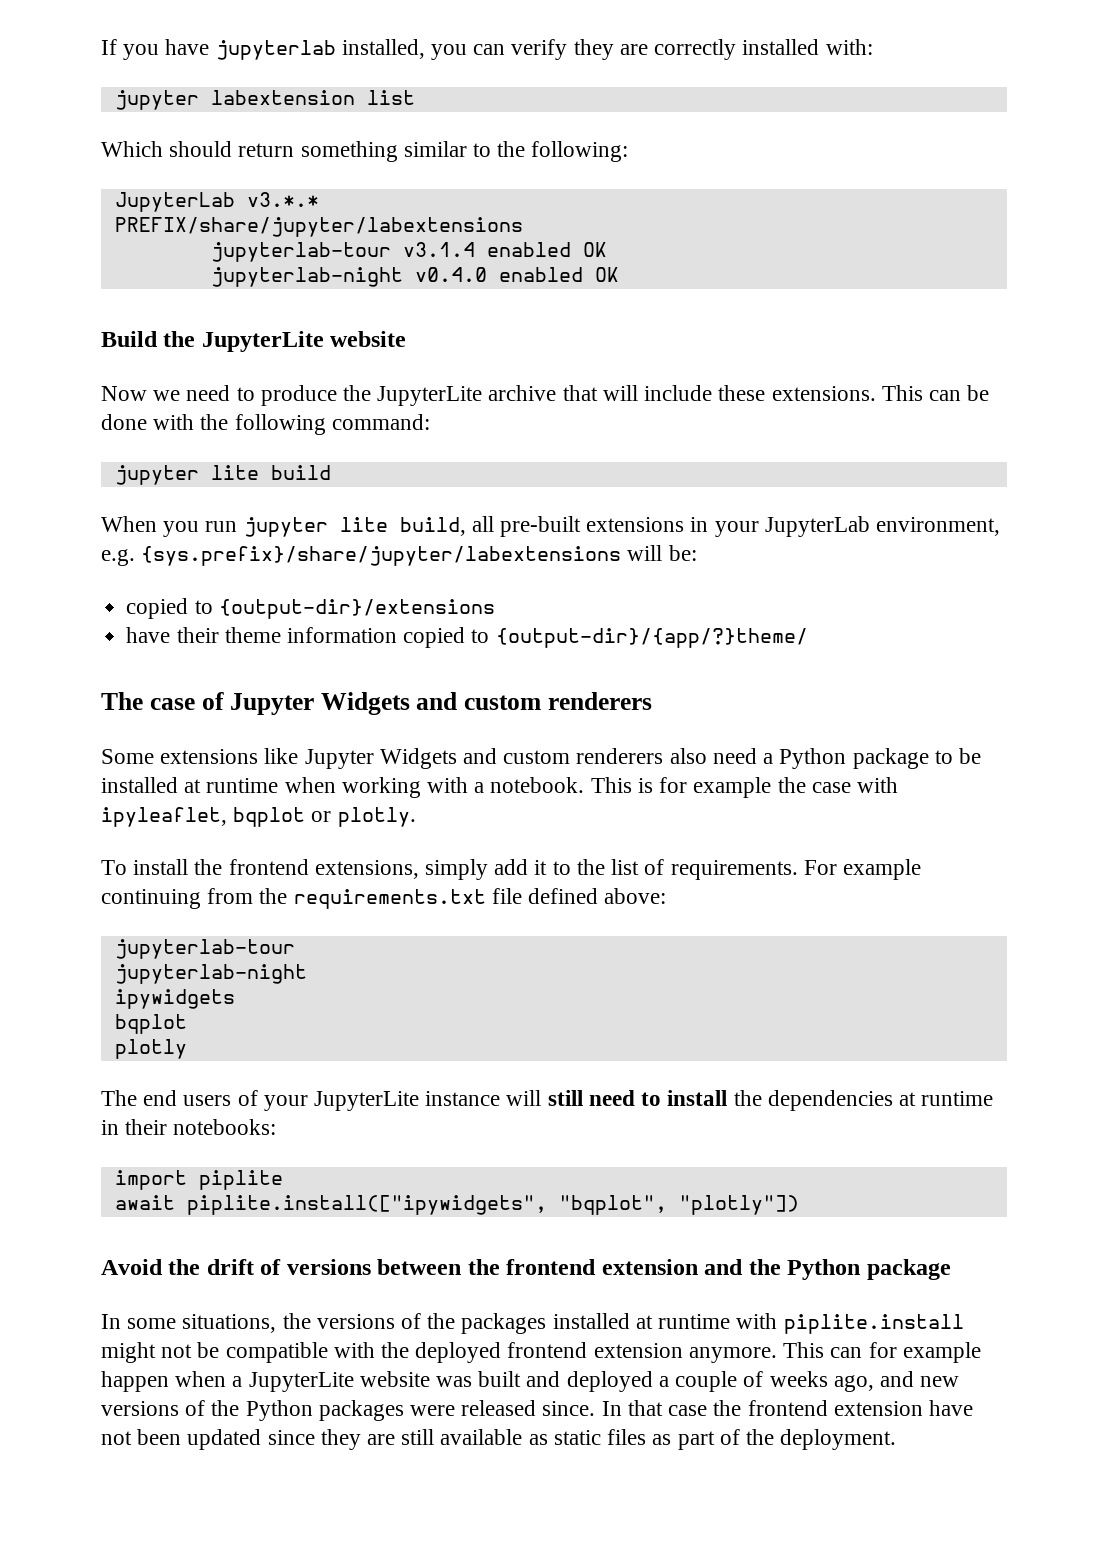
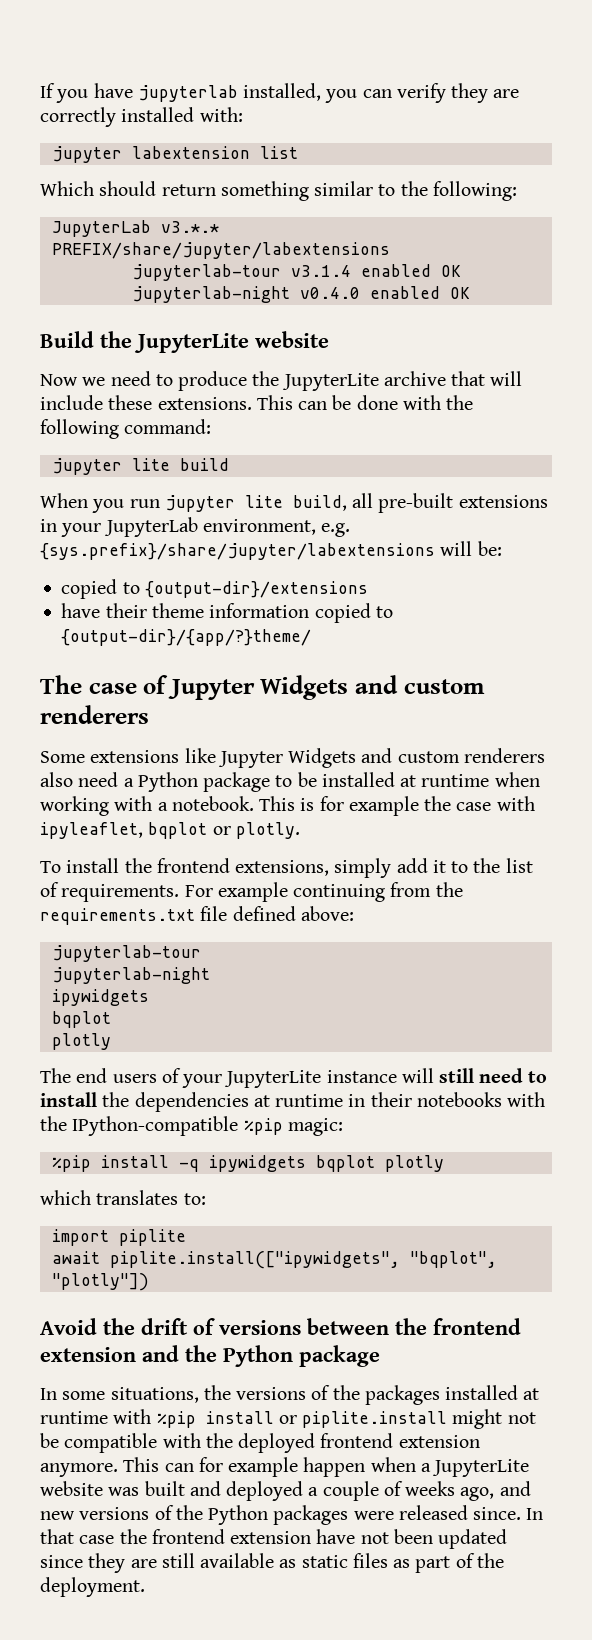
[173,1119,277,1135] notebooks: -> [416,1092,546,1107] [40,1116,343,1136] [51,1155,444,1172] [40,1190,206,1205] notebooks with the IPython-compatible %pip magic: // %pip install -q ipywidgets bqplot plotly // which translates to:
(778, 1321) none -> [156,1411,297,1428] %pip install or

